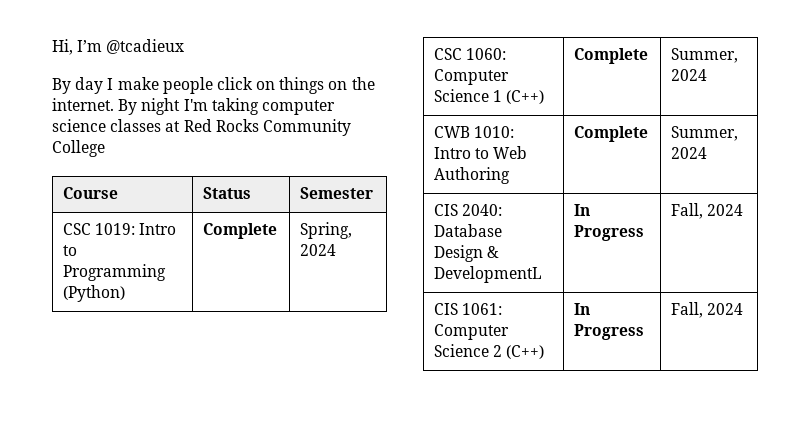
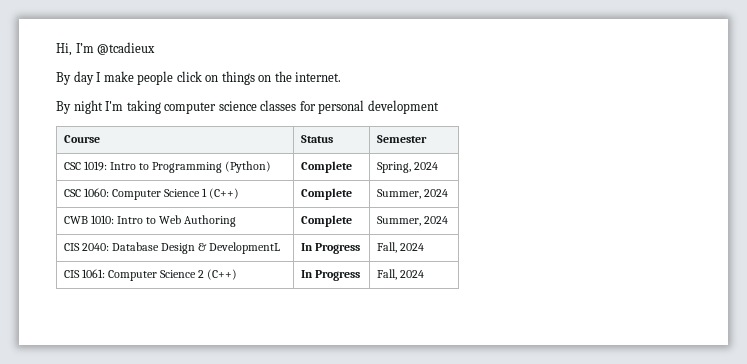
(114, 104) none -> (342, 77) //
[165,119,351,136] [52,140,105,157] at Red Rocks Community College -> [299,100,439,114] for personal development

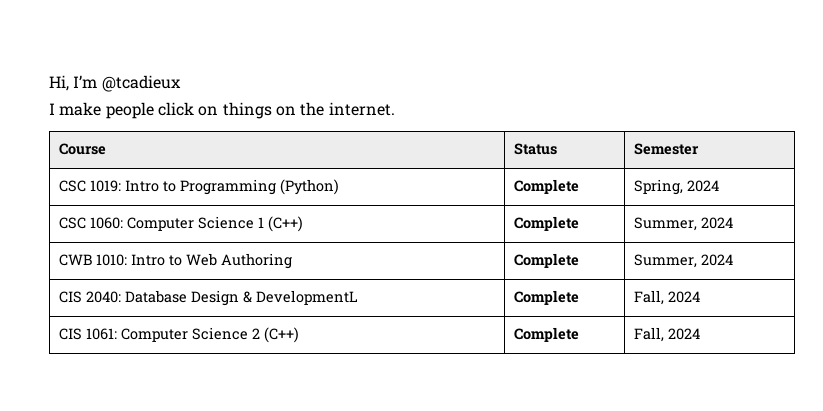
[56,71,94,85] By day -> (181, 83) none
[56,100,439,114] // By night I'm taking computer science classes for personal development -> (395, 109) none
[300,243,360,254] In Progress -> [513,290,579,305] Complete
[300,270,360,281] In Progress -> [513,327,579,342] Complete

